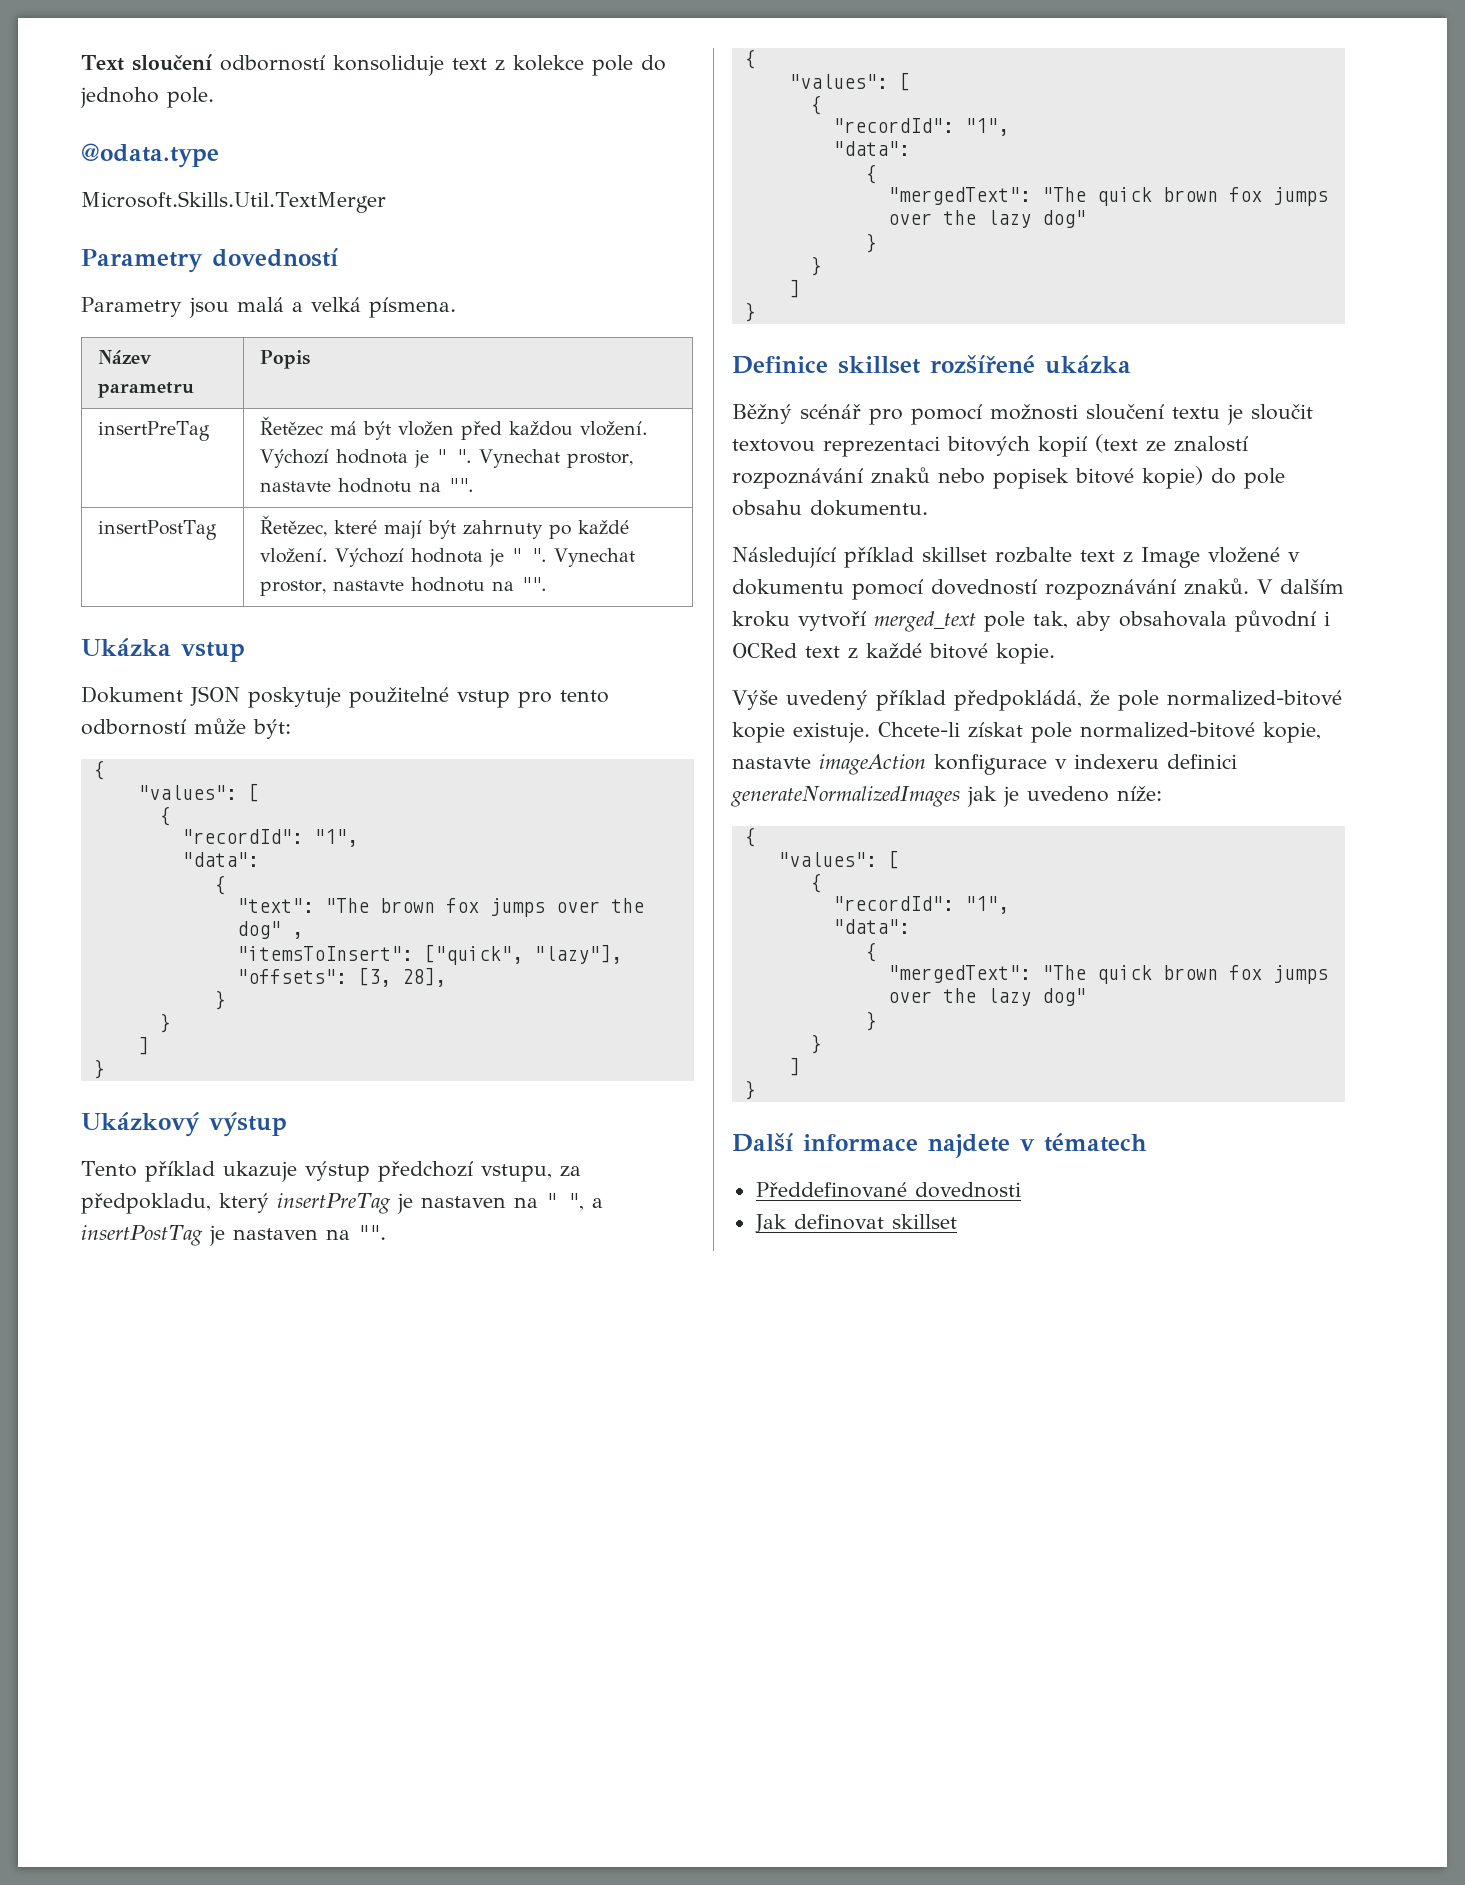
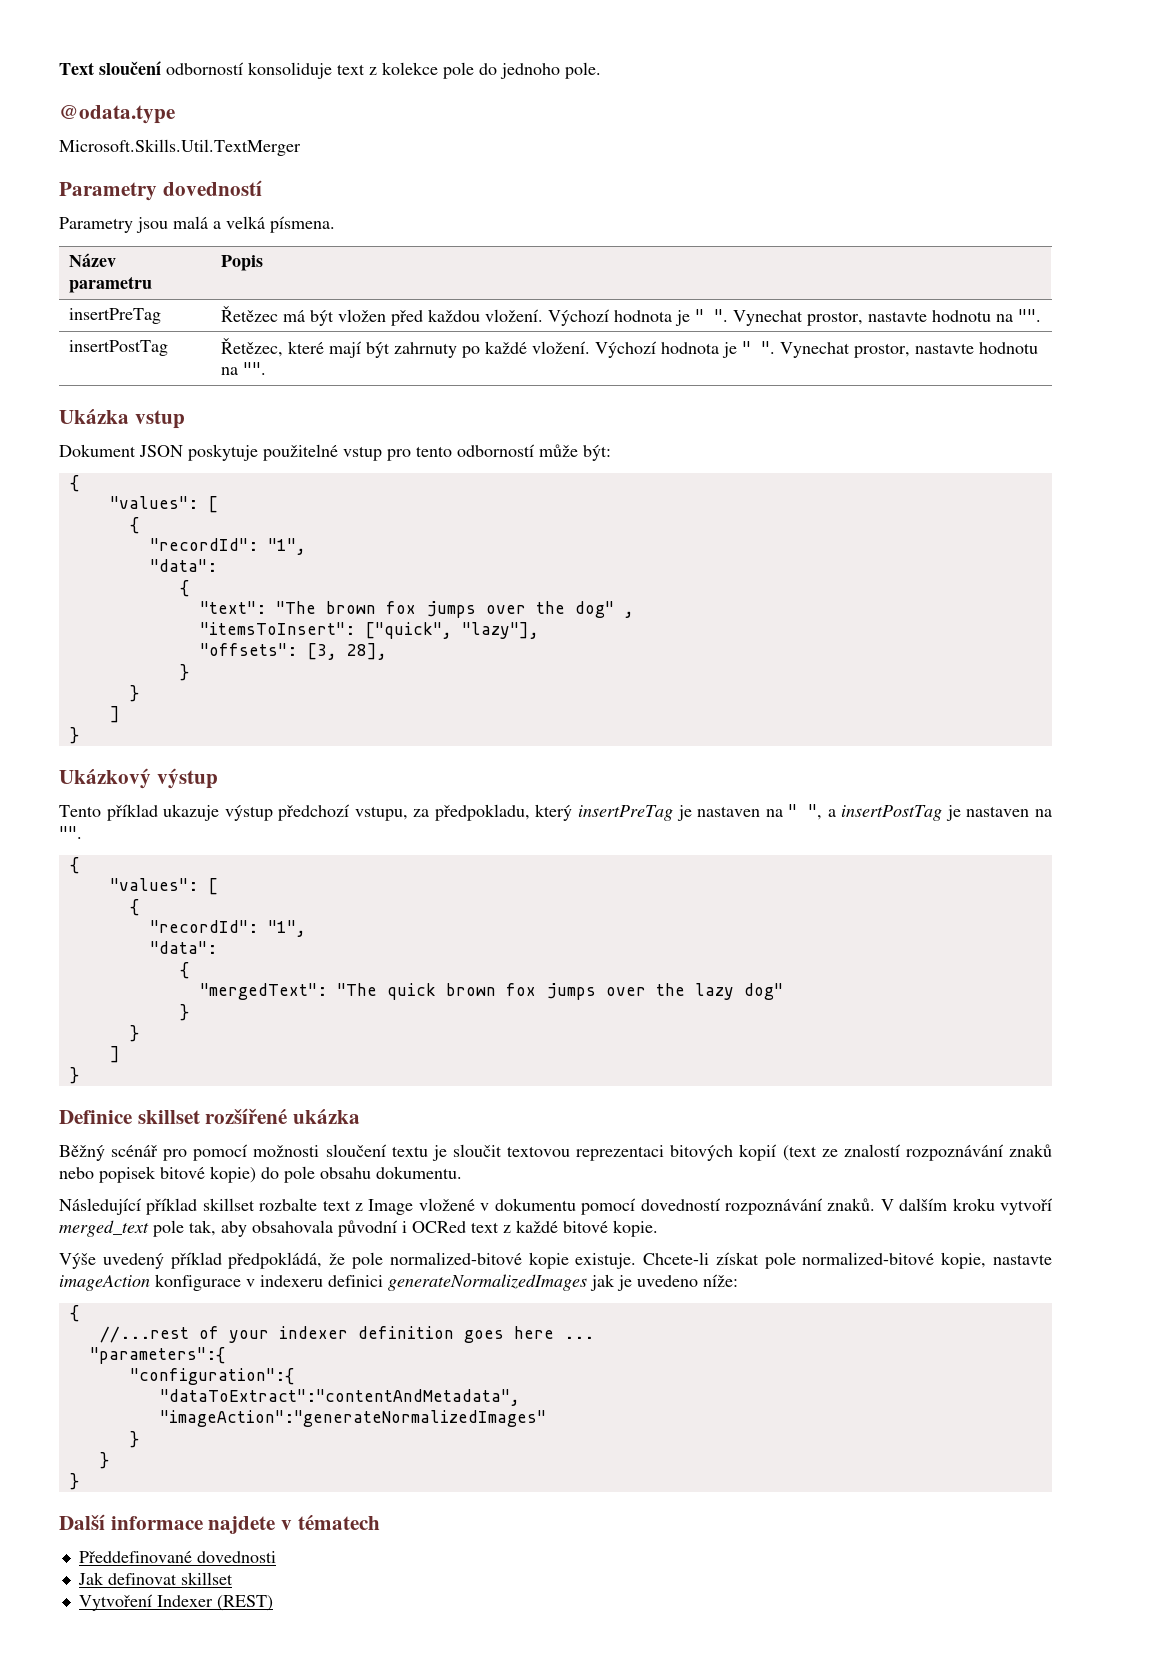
[777,850,899,869] [810,873,822,893] [832,896,1009,914] [832,919,910,934] [865,942,877,962] [887,965,1328,984] [887,988,1086,1006] [865,1011,877,1031] [810,1034,822,1054] [788,1057,800,1076] "values": [ // { // "recordId": "1", // "data": // { // "mergedText": "The quick brown fox jumps over the lazy dog" // } // } // ] -> [99,1326,594,1343] [89,1347,225,1364] [129,1368,294,1385] [159,1389,520,1406] [159,1410,546,1427] [129,1431,139,1448] [99,1452,109,1469] //...rest of your indexer definition goes here ... // "parameters":{ // "configuration":{ // "dataToExtract":"contentAndMetadata", // "imageAction":"generateNormalizedImages" // } // }
(957, 1221) none -> [78,1594,273,1611] // Vytvoření Indexer (REST)

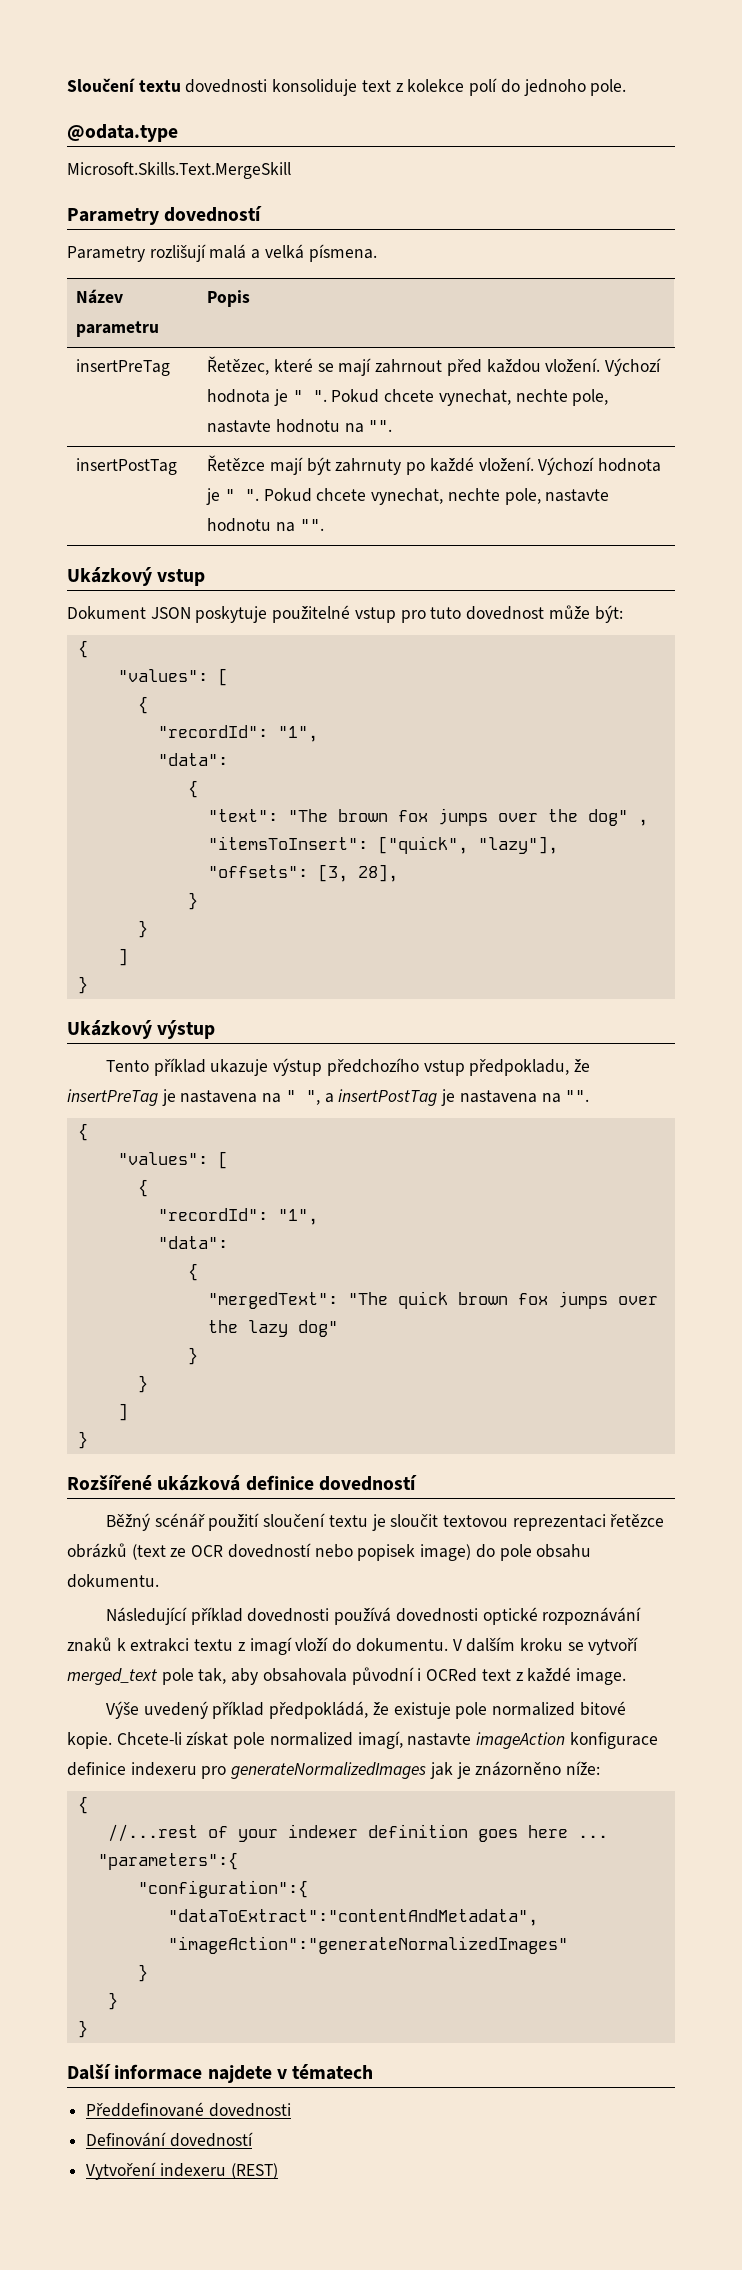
[59,61,243,75] Text sloučení odborností -> [67,78,268,93] Sloučení textu dovednosti
[443,62,474,79] pole -> [469,78,498,96] polí
[59,139,301,156] Microsoft.Skills.Util.TextMerger -> [67,162,291,179] Microsoft.Skills.Text.MergeSkill
[136,217,168,233] jsou -> [149,244,206,262] rozlišují
[220,305,386,326] Řetězec má být vložen -> [207,356,443,376] Řetězec, které se mají zahrnout
[732,310,863,326] Vynechat prostor, -> [331,389,609,406] Pokud chcete vynechat, nechte pole,
[220,337,324,357] Řetězec, které -> [207,455,266,471] Řetězce
[779,342,1038,358] [220,362,266,375] [59,408,129,424] Vynechat prostor, nastavte hodnotu na "". // Ukázka -> [263,488,610,505] [207,518,324,532] [67,567,152,586] Pokud chcete vynechat, nechte pole, nastavte hodnotu na "". // Ukázkový
[416,444,534,457] tento odborností -> [430,606,545,620] tuto dovednost
[278,804,573,821] předchozí vstupu, za předpokladu, který -> [326,1058,590,1076] předchozího vstup předpokladu, že
[697,806,761,817] nastaven -> [180,1090,258,1103] nastavena
[966,806,1030,817] nastaven -> [459,1090,537,1103] nastavena
[59,1108,361,1124] Definice skillset rozšířené ukázka -> [67,1475,417,1491] Rozšířené ukázková definice dovedností
[163,1144,320,1161] pro pomocí možnosti -> [208,1513,260,1531] použití
[670,1144,1052,1161] [59,1166,256,1183] bitových kopií (text ze znalostí rozpoznávání znaků nebo popisek bitové kopie) -> [610,1514,665,1527] [67,1543,472,1561] řetězce obrázků (text ze OCR dovedností nebo popisek image)
[202,1198,876,1215] skillset rozbalte text z Image vložené v dokumentu pomocí dovedností rozpoznávání znaků. -> [247,1607,642,1625] [67,1637,448,1655] dovednosti používá dovednosti optické rozpoznávání znaků k extrakci textu z imagí vloží do dokumentu.
(995, 1204) none -> [567,1642,584,1651] se
[563,1220,658,1237] bitové kopie. -> [575,1668,626,1685] image.
[351,1252,637,1269] pole normalized-bitové kopie existuje. -> [393,1701,626,1719] [67,1732,112,1749] existuje pole normalized bitové kopie.
[802,1252,987,1269] normalized-bitové kopie, -> [269,1731,403,1749] normalized imagí,
[246,1275,383,1287] v indexeru definici -> [67,1762,227,1779] definice indexeru pro
[637,1275,698,1287] uvedeno -> [475,1761,562,1776] znázorněno
[77,1572,233,1585] Jak definovat skillset -> [86,2132,253,2147] Definování dovedností
[156,1595,213,1607] Indexer -> [159,2163,226,2177] indexeru

